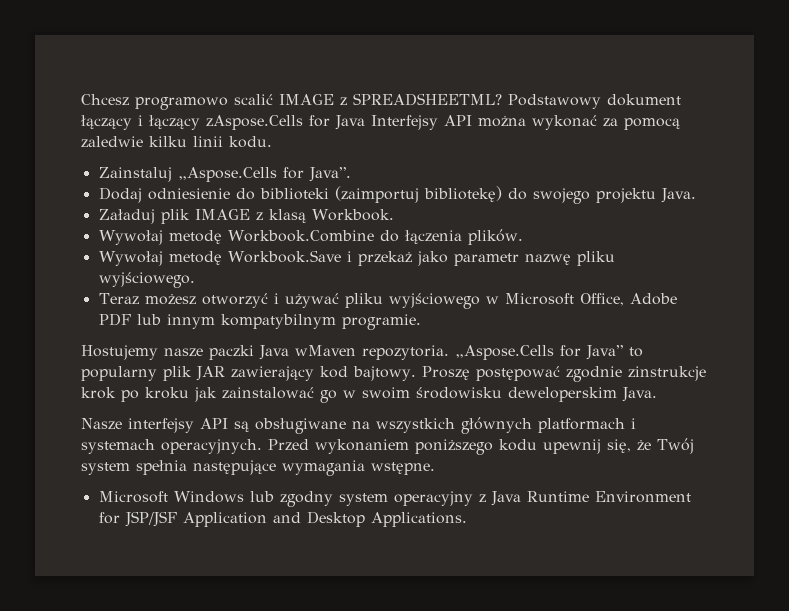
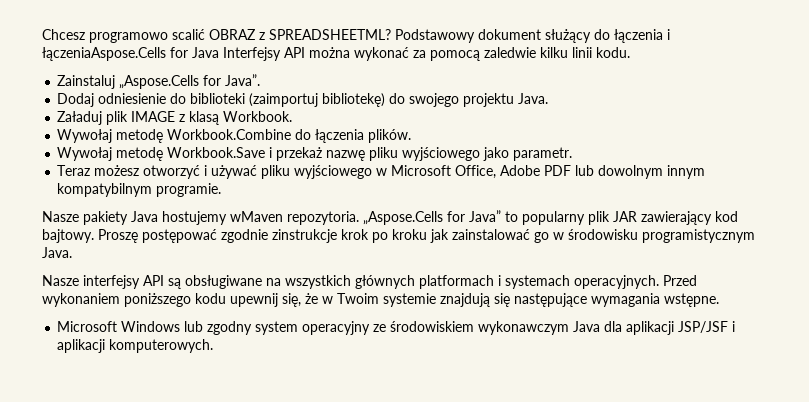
[279,94,334,105] IMAGE -> [209,29,255,40] OBRAZ
[80,115,303,130] łączący i łączący zAspose.Cells -> [545,29,670,43] [42,47,166,61] służący do łączenia i łączeniaAspose.Cells
[416,251,615,266] [98,272,195,288] jako parametr nazwę pliku wyjściowego. -> [326,147,573,161] nazwę pliku wyjściowego jako parametr.
(161, 319) none -> [598,165,664,179] dowolnym
[81,345,289,360] Hostujemy nasze paczki Java -> [42,211,227,225] Nasze pakiety Java hostujemy
[362,387,617,402] swoim środowisku deweloperskim -> [568,229,755,243] środowisku programistycznym
[657,438,694,454] [81,460,187,475] Twój system spełnia -> [322,293,510,307] w Twoim systemie znajdują się
[478,491,691,506] [98,511,467,527] z Java Runtime Environment for JSP/JSF Application and Desktop Applications. -> [373,321,736,335] [57,339,214,353] ze środowiskiem wykonawczym Java dla aplikacji JSP/JSF i aplikacji komputerowych.

